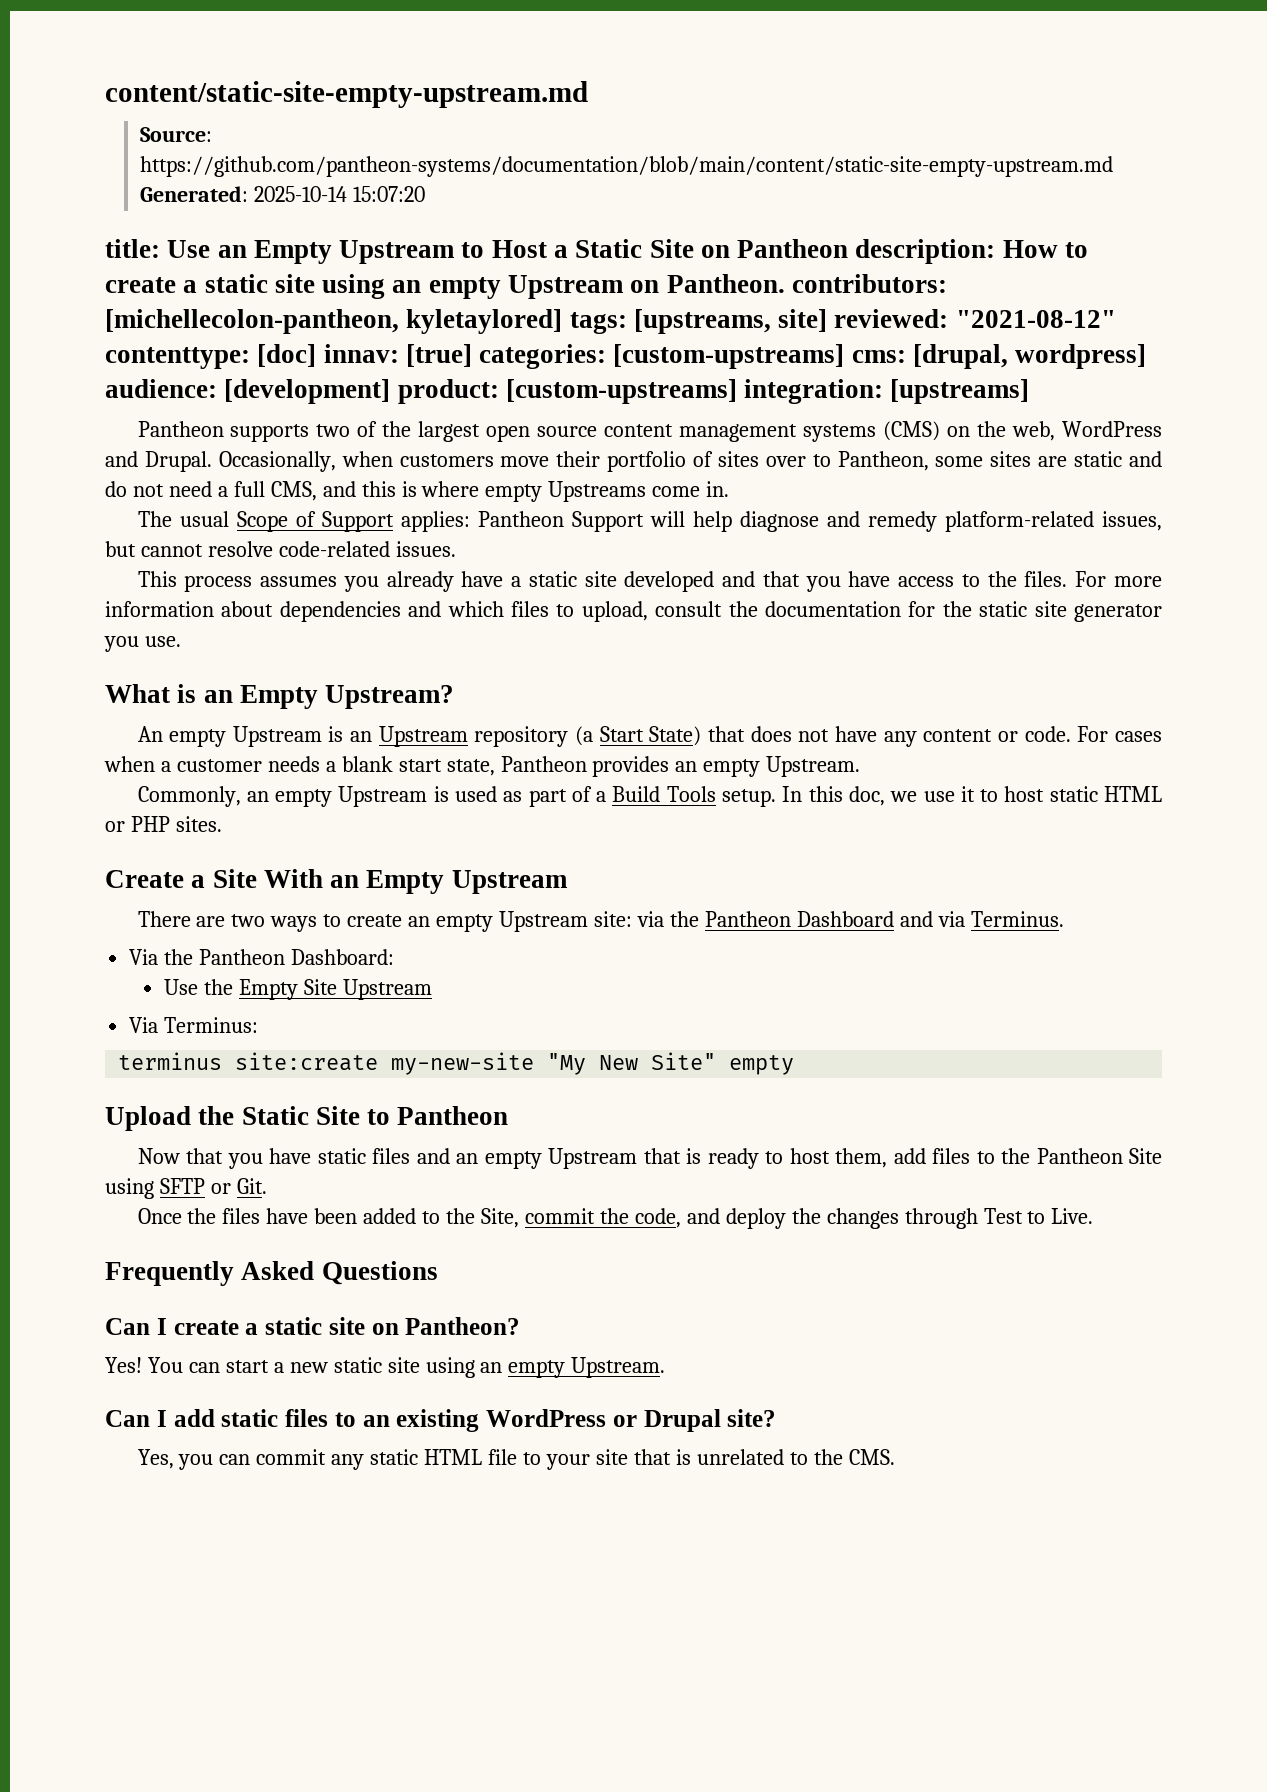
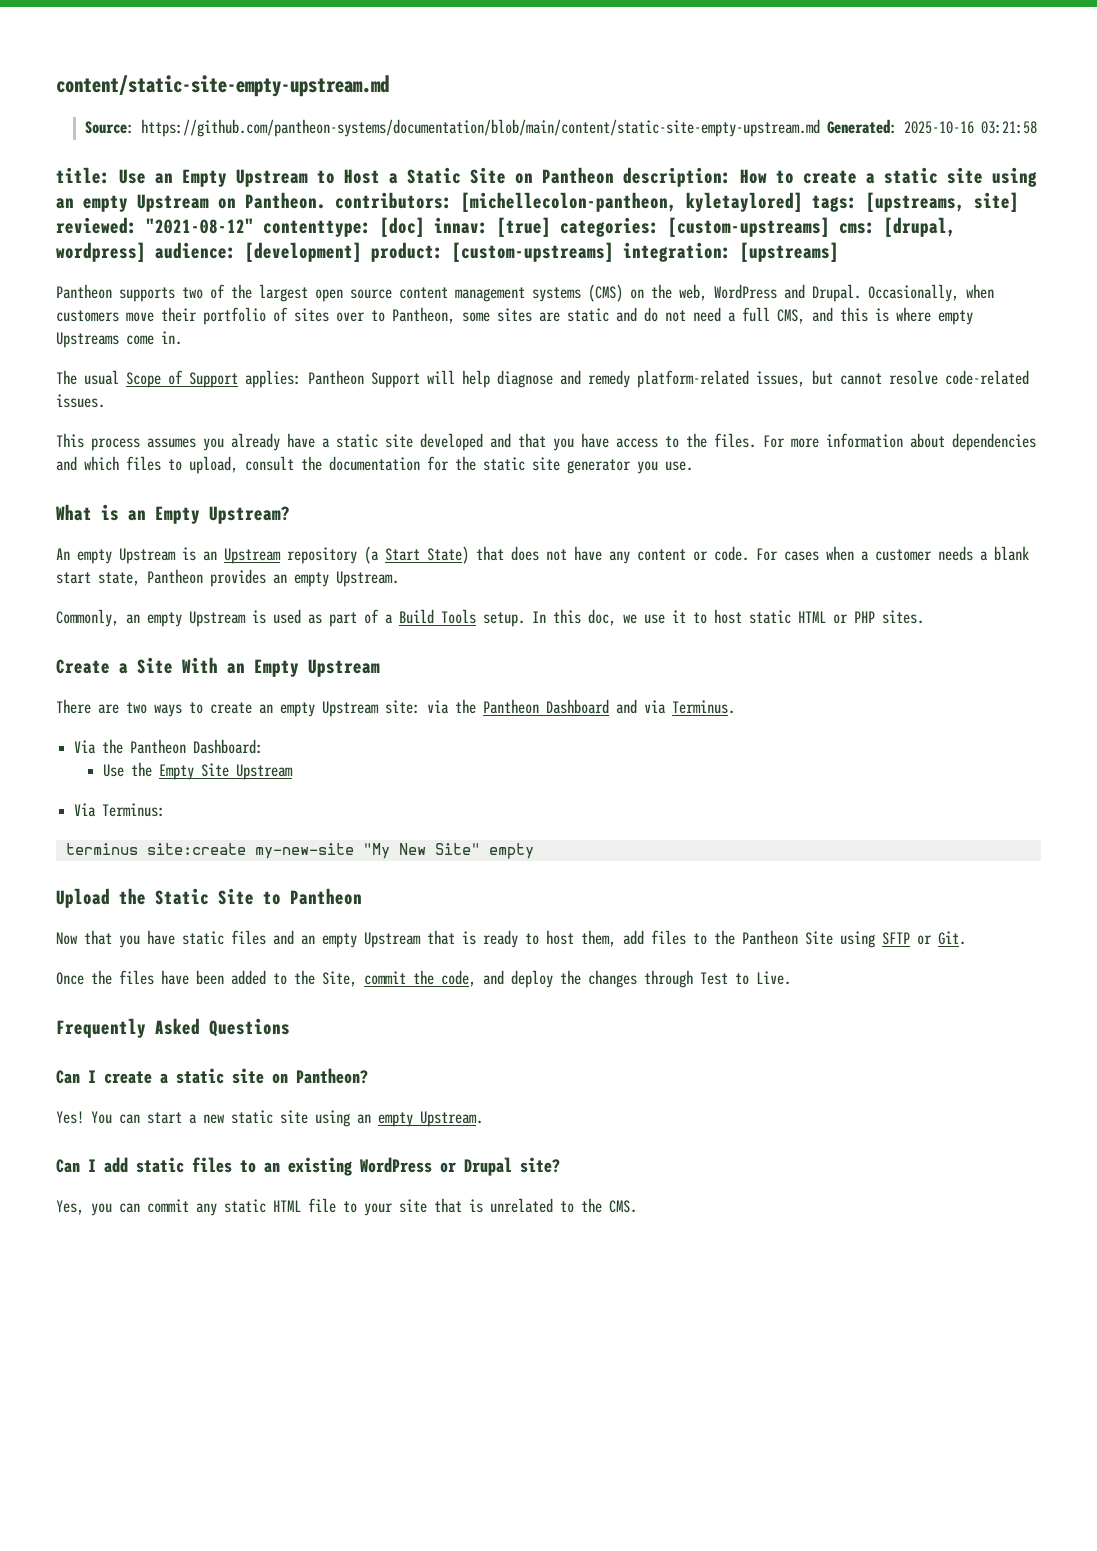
[253,186,425,202] 2025-10-14 15:07:20 -> [903,121,1037,134] 2025-10-16 03:21:58

